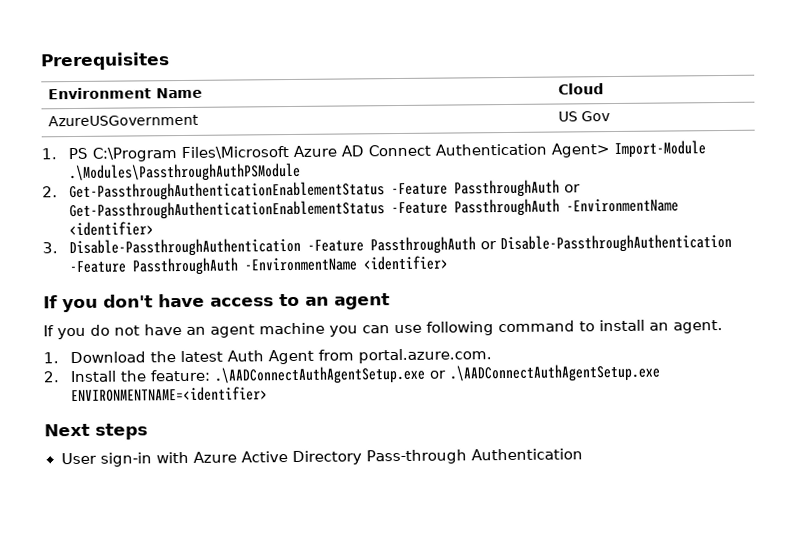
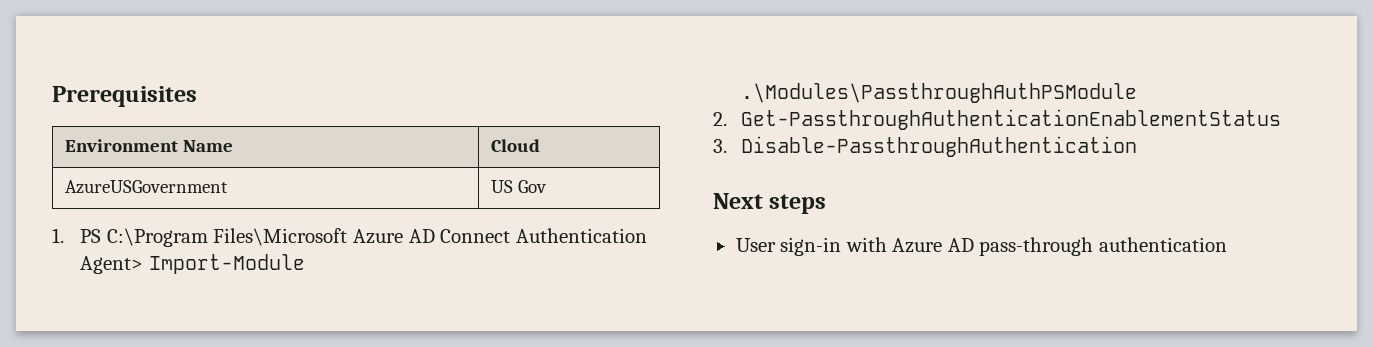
[390,179,581,198] [68,198,679,221] [68,221,154,237] [42,233,732,258] [68,255,448,276] [43,293,390,313] [43,319,723,340] [43,348,492,365] [43,363,661,385] [70,386,268,403] -Feature PassthroughAuth or Get-PassthroughAuthenticationEnablementStatus -Feature PassthroughAuth -EnvironmentName <identifier> // 3. Disable-PassthroughAuthentication -Feature PassthroughAuth or Disable-PassthroughAuthentication -Feature PassthroughAuth -EnvironmentName <identifier> // If you don't have access to an agent // If you do not have an agent machine you can use following command to install an agent. // 1. Download the latest Auth Agent from portal.azure.com. // 2. Install the feature: .\AADConnectAuthAgentSetup.exe or .\AADConnectAuthAgentSetup.exe ENVIRONMENTNAME=<identifier> -> [713,136,1138,157] // 3. Disable-PassthroughAuthentication
[240,448,583,466] Active Directory Pass-through Authentication -> [947,237,1227,256] AD pass-through authentication

